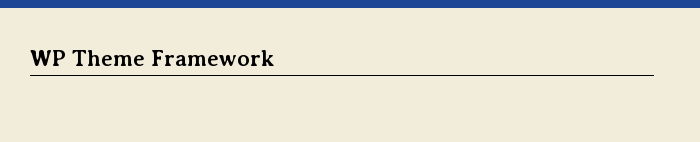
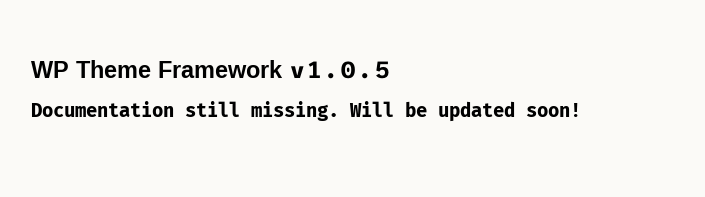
(274, 58) none -> [289,61,391,79] [31,101,581,122] v1.0.5 // Documentation still missing. Will be updated soon!

